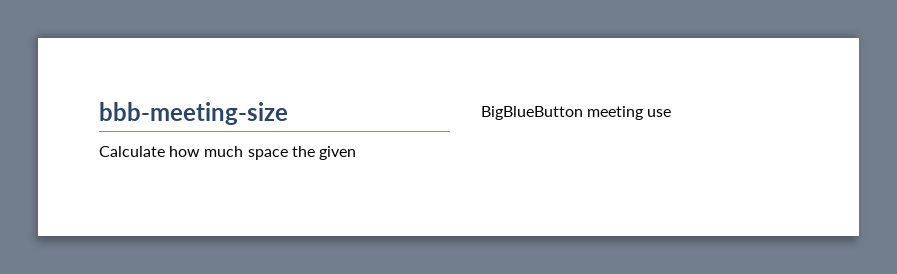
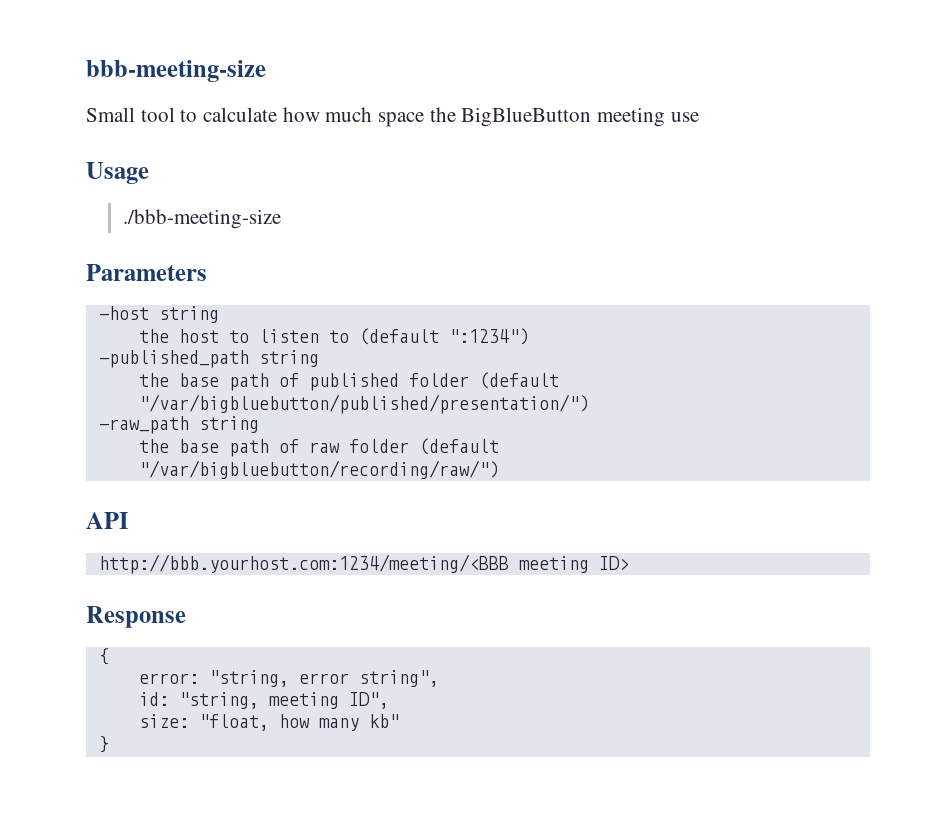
[99,146,165,157] Calculate -> [86,107,278,122] Small tool to calculate
[318,146,356,160] given -> (456, 114) none
(672, 113) none -> [86,162,149,184] [122,209,281,229] [86,264,207,281] [98,306,219,323] [138,328,529,345] [98,350,319,368] [138,372,559,391] [138,394,589,414] [98,416,259,434] [138,438,499,457] [138,460,499,479] [86,512,129,529] [98,554,629,574] [86,606,186,628] [98,648,109,665] [138,670,439,687] [138,692,389,709] [138,714,399,731] [98,736,109,753] // Usage // ./bbb-meeting-size // Parameters // -host string // the host to listen to (default ":1234") // -published_path string // the base path of published folder (default "/var/bigbluebutton/published/presentation/") // -raw_path string // the base path of raw folder (default "/var/bigbluebutton/recording/raw/") // API // http://bbb.yourhost.com:1234/meeting/<BBB meeting ID> // Response // { // error: "string, error string", // id: "string, meeting ID", // size: "float, how many kb" // }

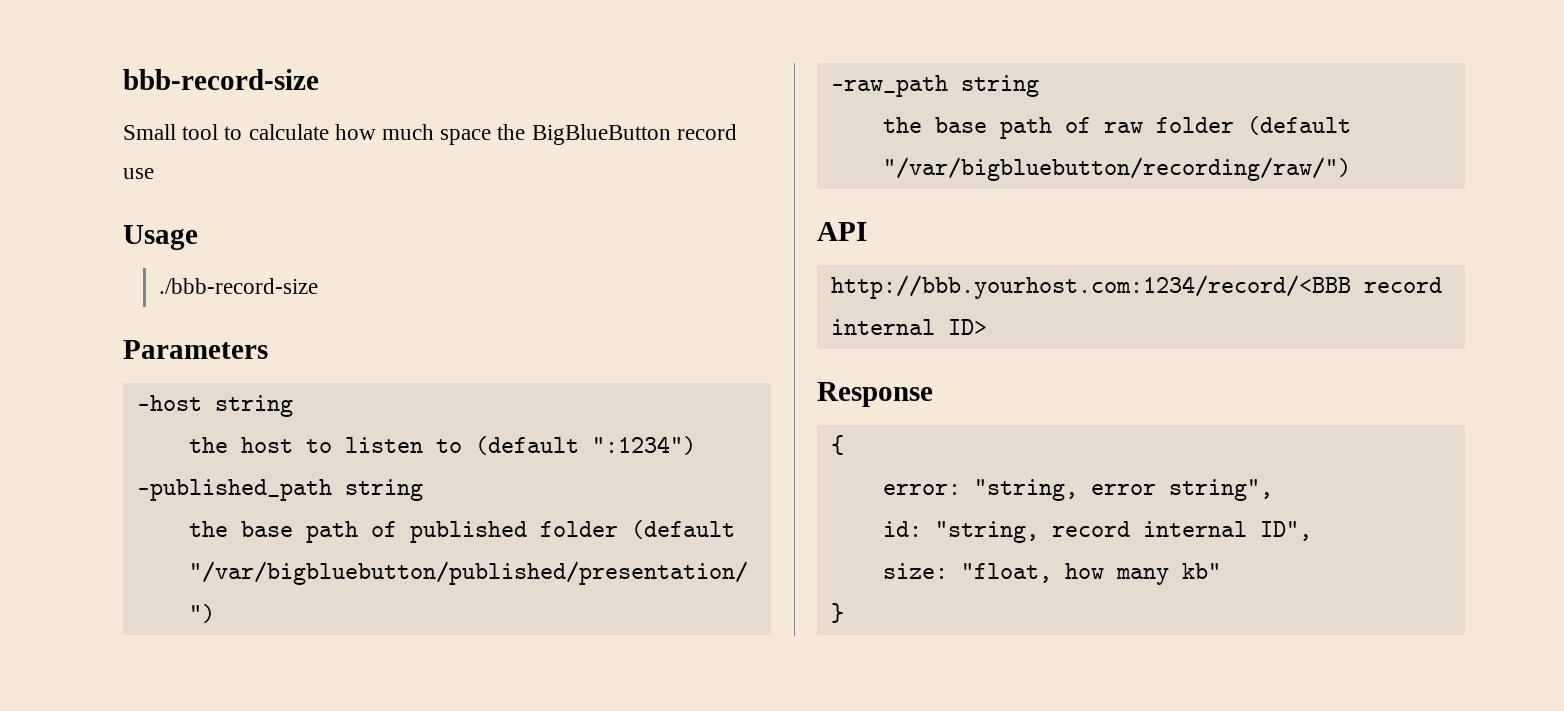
[86,60,266,82] bbb-meeting-size -> [123,69,319,90] bbb-record-size
[597,107,666,127] meeting -> [676,124,737,140] record
[122,209,281,229] ./bbb-meeting-size -> [158,278,318,294] ./bbb-record-size
[98,554,589,574] http://bbb.yourhost.com:1234/meeting/<BBB meeting -> [830,275,1442,299] [830,319,935,335] http://bbb.yourhost.com:1234/record/<BBB record internal
[268,692,339,709] meeting -> [1051,521,1247,537] record internal

